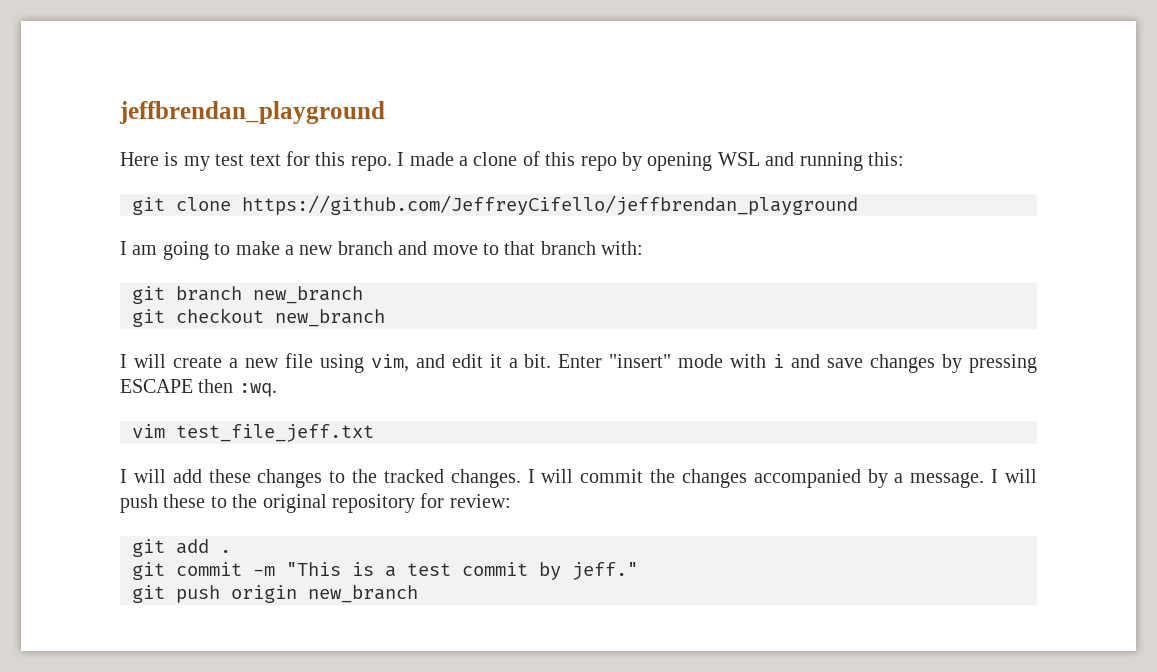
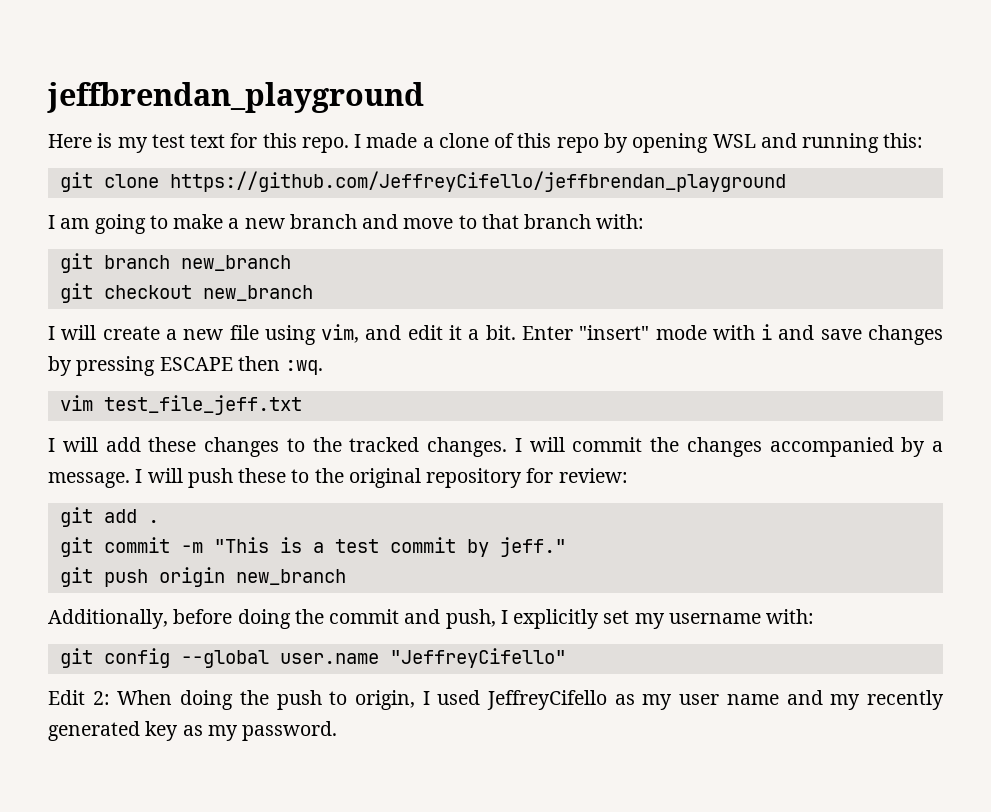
(418, 594) none -> [48,609,815,629] [59,648,566,668] [48,690,945,710] [48,721,338,741] // Additionally, before doing the commit and push, I explicitly set my username with: // git config --global user.name "JeffreyCifello" // Edit 2: When doing the push to origin, I used JeffreyCifello as my user name and my recently generated key as my password.

